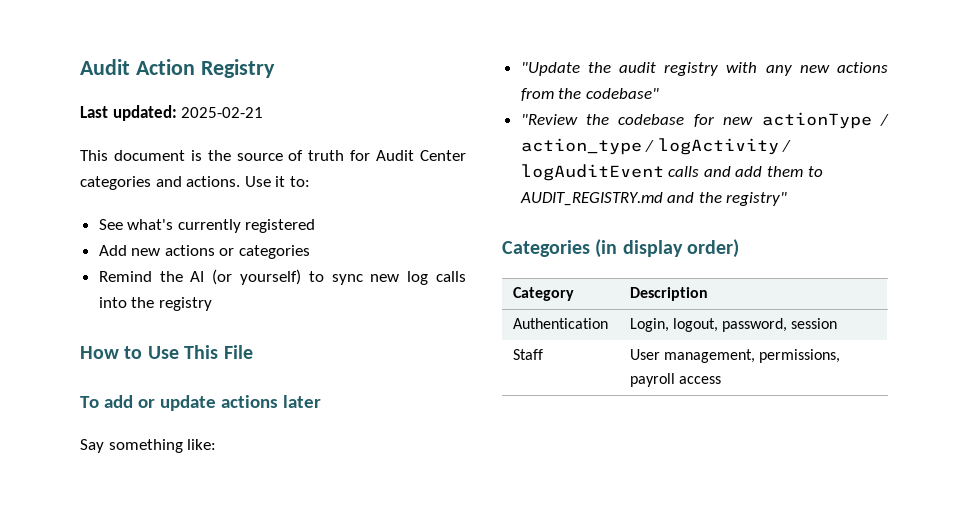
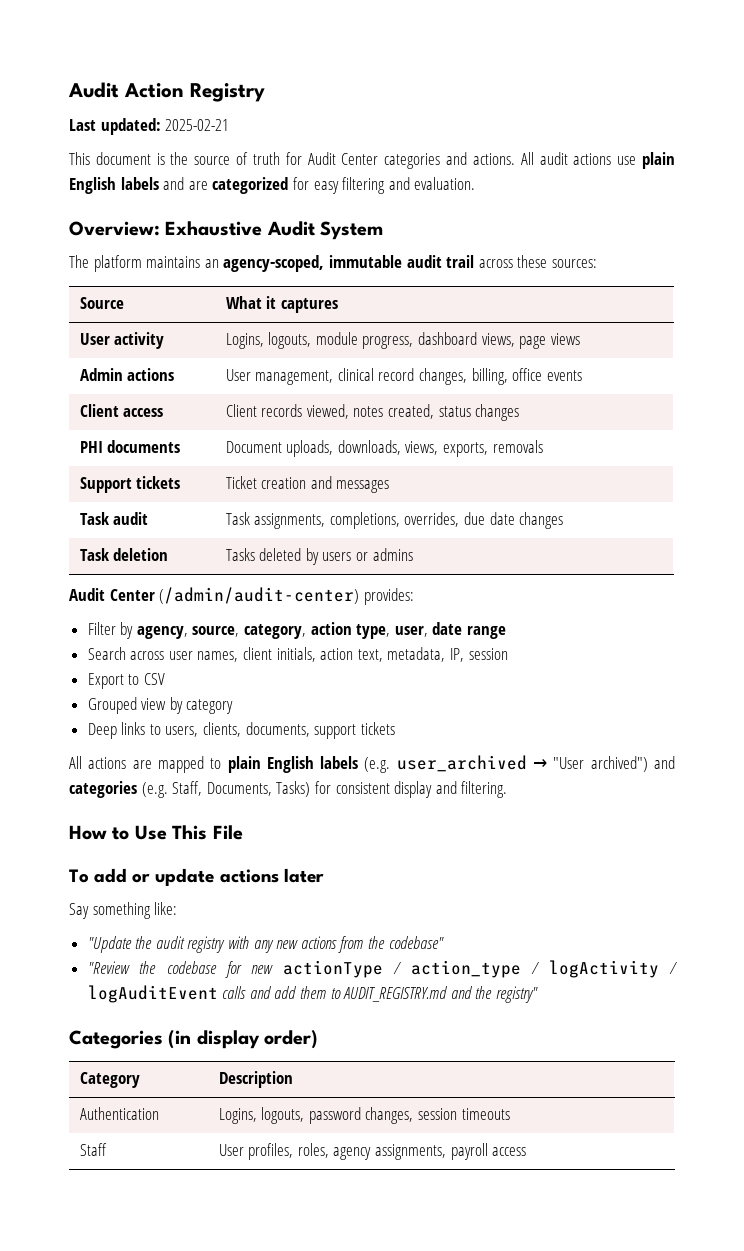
[244,176,310,187] [98,219,316,233] [98,245,311,259] [98,269,467,285] [98,297,212,311] Use it to: // See what's currently registered // Add new actions or categories // Remind the AI (or yourself) to sync new log calls into the registry -> [520,152,675,169] [69,177,476,194] [69,221,384,240] [69,255,597,272] [79,297,124,309] [225,296,338,313] [79,332,165,349] [225,332,580,349] [79,368,175,381] [225,368,582,385] [79,404,164,417] [225,404,520,421] [79,440,181,453] [225,440,543,457] [79,476,181,493] [225,476,390,493] [79,512,149,525] [225,512,564,529] [79,548,169,561] [225,548,413,565] [69,587,414,605] [87,622,507,639] [87,647,508,662] [87,673,165,689] [87,697,234,714] [87,722,395,739] [69,755,675,773] [69,781,508,798] All audit actions use plain English labels and are categorized for easy filtering and evaluation. // Overview: Exhaustive Audit System // The platform maintains an agency-scoped, immutable audit trail across these sources: // Source | What it captures // User activity | Logins, logouts, module progress, dashboard views, page views // Admin actions | User management, clinical record changes, billing, office events // Client access | Client records viewed, notes created, status changes // PHI documents | Document uploads, downloads, views, exports, removals // Support tickets | Ticket creation and messages // Task audit | Task assignments, completions, overrides, due date changes // Task deletion | Tasks deleted by users or admins // Audit Center (/admin/audit-center) provides: // Filter by agency, source, category, action type, user, date range // Search across user names, client initials, action text, metadata, IP, session // Export to CSV // Grouped view by category // Deep links to users, clients, documents, support tickets // All actions are mapped to plain English labels (e.g. user_archived → "User archived") and categories (e.g. Staff, Documents, Tasks) for consistent display and filtering.
[629,318,838,332] Login, logout, password, session -> [218,1107,510,1124] Logins, logouts, password changes, session timeouts
[663,349,840,363] management, permissions, -> [248,1143,447,1160] profiles, roles, agency assignments,

